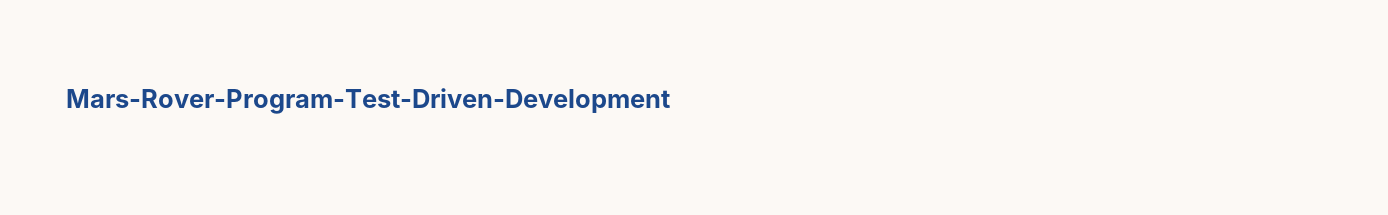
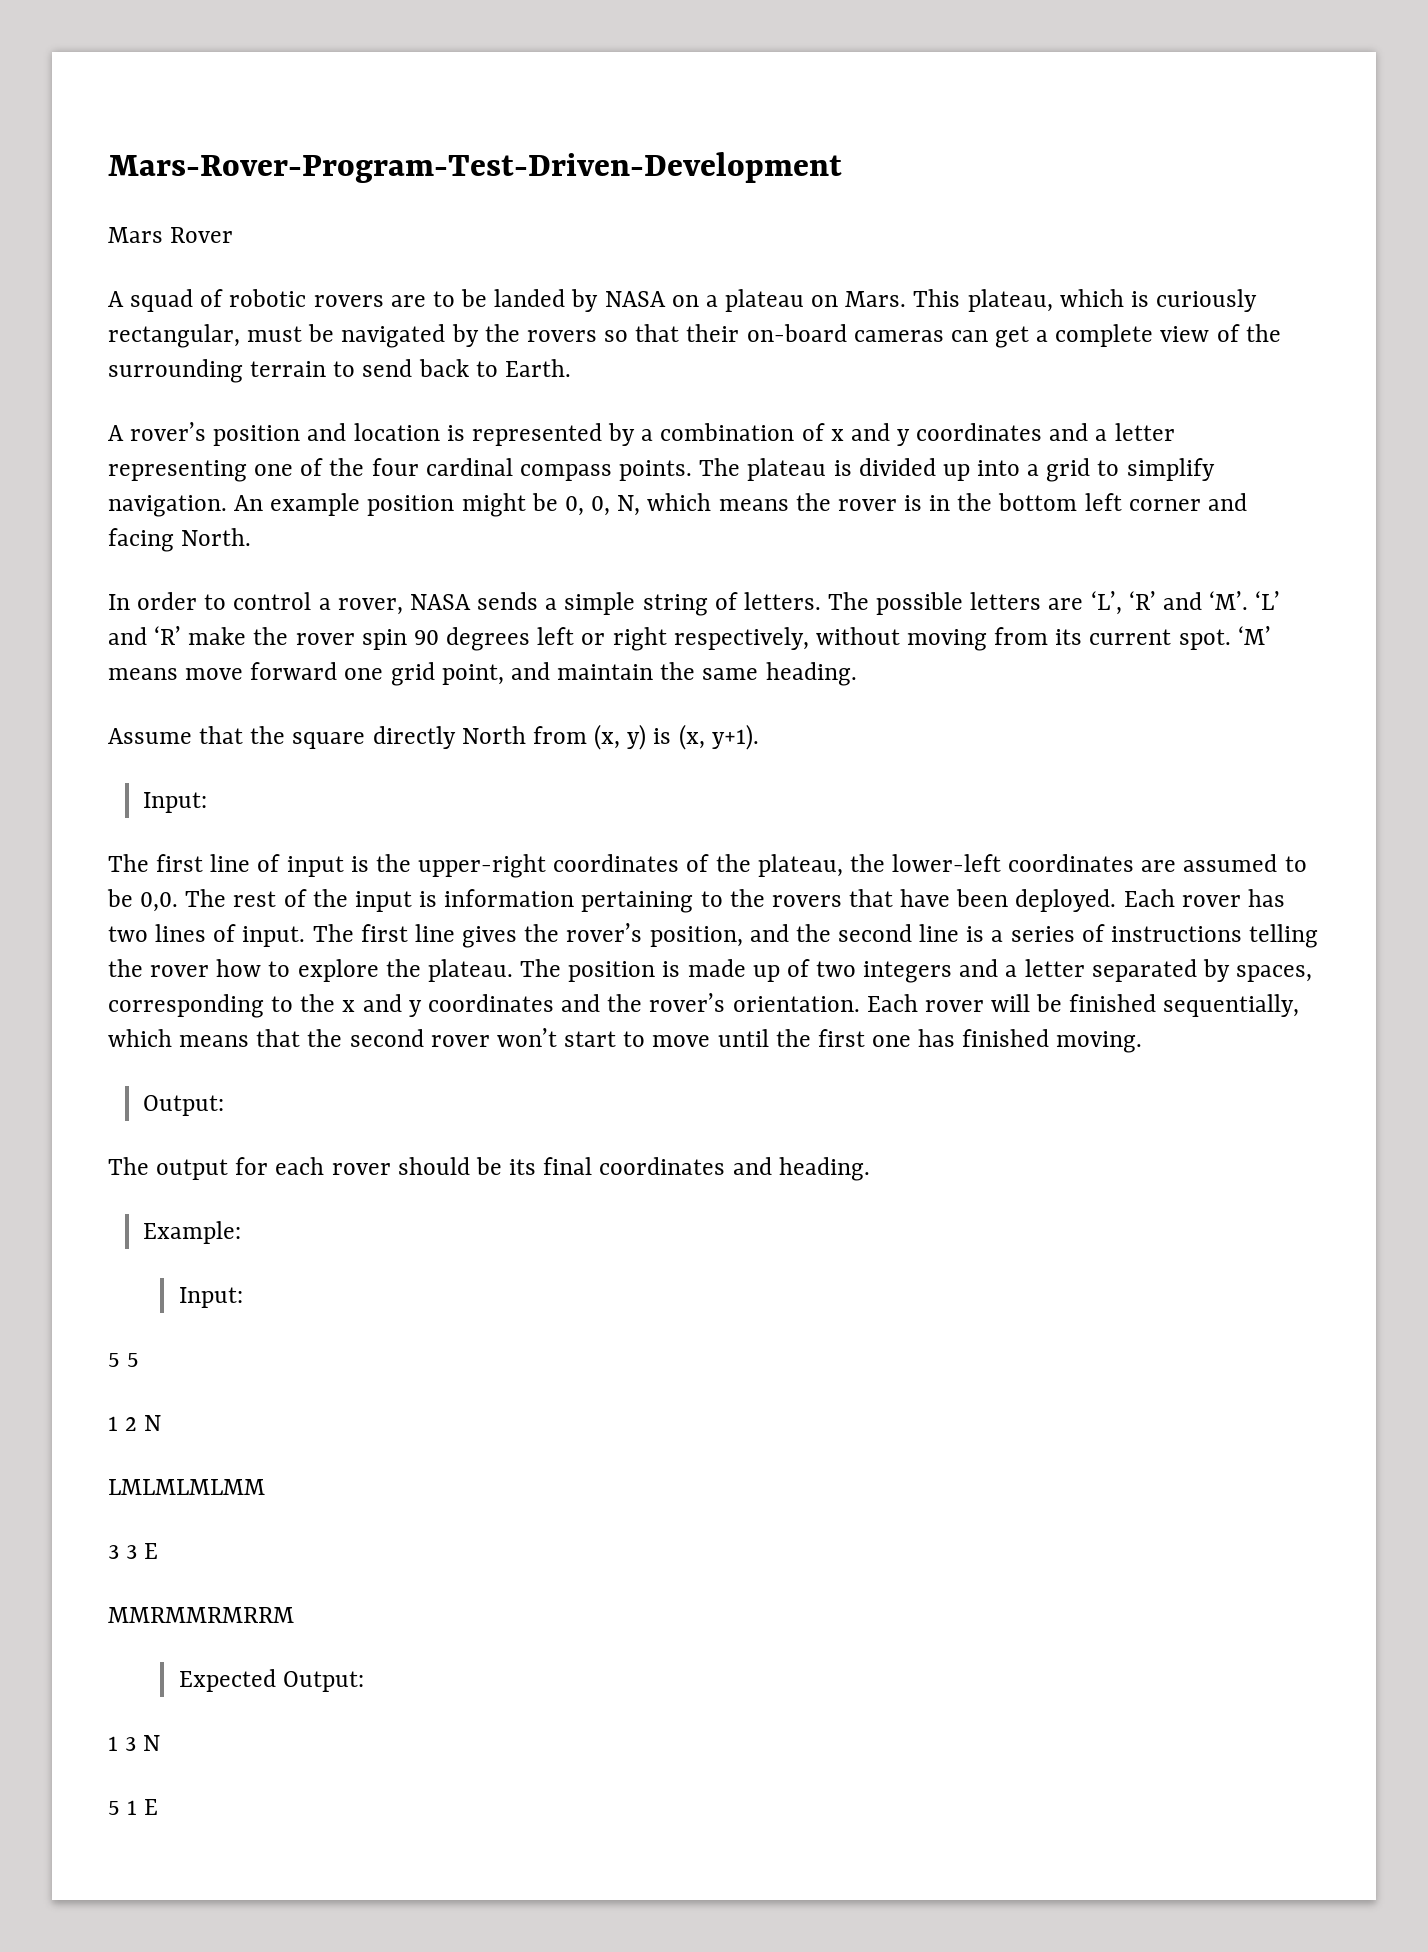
(670, 101) none -> [108,227,234,243] [108,289,1258,312] [108,324,1281,348] [108,359,571,383] [108,422,1175,446] [108,458,1215,482] [108,493,1247,517] [108,528,252,552] [108,591,1281,616] [108,626,1271,651] [108,662,857,686] [108,724,759,750] [143,792,208,813] [108,854,1307,878] [107,889,1285,913] [108,923,1319,948] [108,959,1313,983] [108,993,1300,1018] [108,1028,1143,1053] [143,1095,225,1116] [108,1157,870,1181] [143,1221,242,1244] [178,1287,243,1308] [108,1353,140,1367] [108,1415,162,1431] [108,1479,265,1495] [108,1543,159,1559] [108,1607,294,1623] [178,1669,365,1692] [108,1735,161,1751] [108,1799,159,1815] // Mars Rover // A squad of robotic rovers are to be landed by NASA on a plateau on Mars. This plateau, which is curiously rectangular, must be navigated by the rovers so that their on-board cameras can get a complete view of the surrounding terrain to send back to Earth. // A rover’s position and location is represented by a combination of x and y coordinates and a letter representing one of the four cardinal compass points. The plateau is divided up into a grid to simplify navigation. An example position might be 0, 0, N, which means the rover is in the bottom left corner and facing North. // In order to control a rover, NASA sends a simple string of letters. The possible letters are ‘L’, ‘R’ and ‘M’. ‘L’ and ‘R’ make the rover spin 90 degrees left or right respectively, without moving from its current spot. ‘M’ means move forward one grid point, and maintain the same heading. // Assume that the square directly North from (x, y) is (x, y+1). // Input: // The first line of input is the upper-right coordinates of the plateau, the lower-left coordinates are assumed to be 0,0. The rest of the input is information pertaining to the rovers that have been deployed. Each rover has two lines of input. The first line gives the rover’s position, and the second line is a series of instructions telling the rover how to explore the plateau. The position is made up of two integers and a letter separated by spaces, corresponding to the x and y coordinates and the rover’s orientation. Each rover will be finished sequentially, which means that the second rover won’t start to move until the first one has finished moving. // Output: // The output for each rover should be its final coordinates and heading. // Example: // Input: // 5 5 // 1 2 N // LMLMLMLMM // 3 3 E // MMRMMRMRRM // Expected Output: // 1 3 N // 5 1 E

